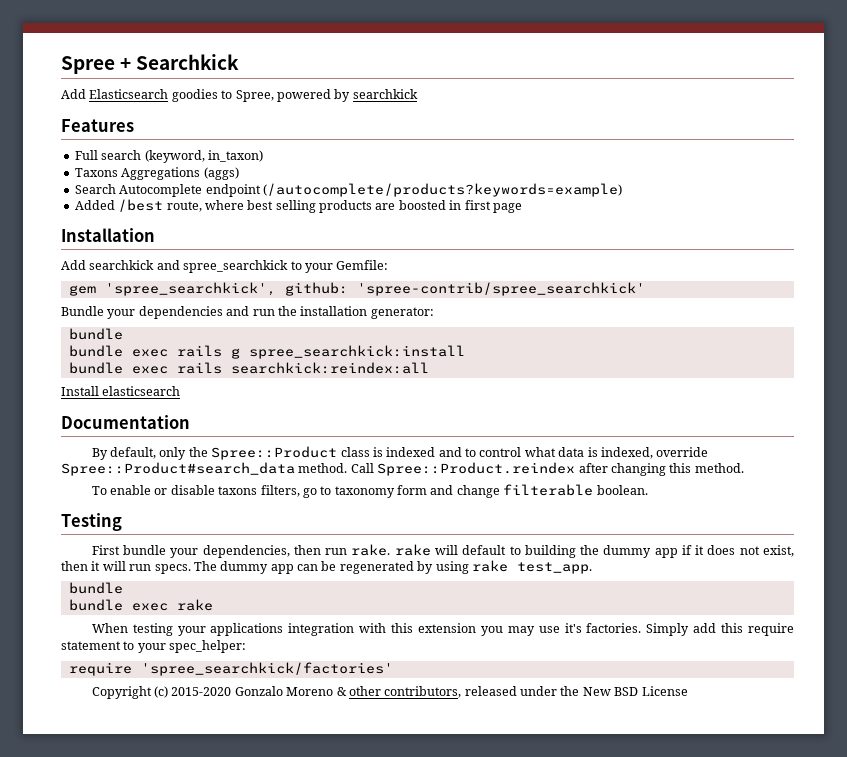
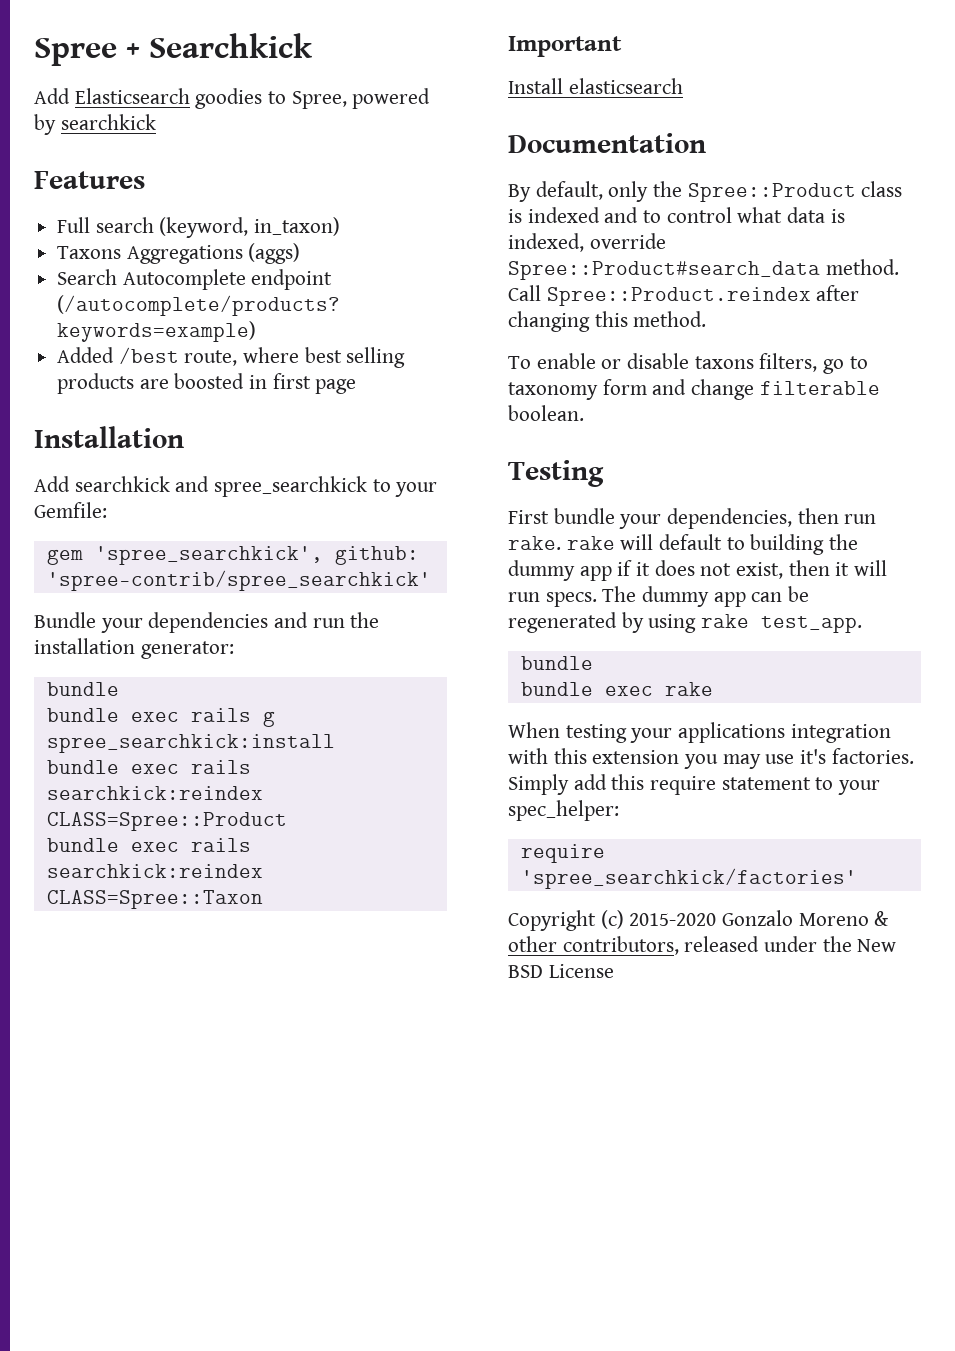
[230,362,429,374] searchkick:reindex:all -> [46,786,263,800] [46,812,287,831] [46,838,251,852] [46,864,263,878] [46,890,263,909] [508,36,622,57] searchkick:reindex CLASS=Spree::Product // bundle exec rails searchkick:reindex CLASS=Spree::Taxon // Important

